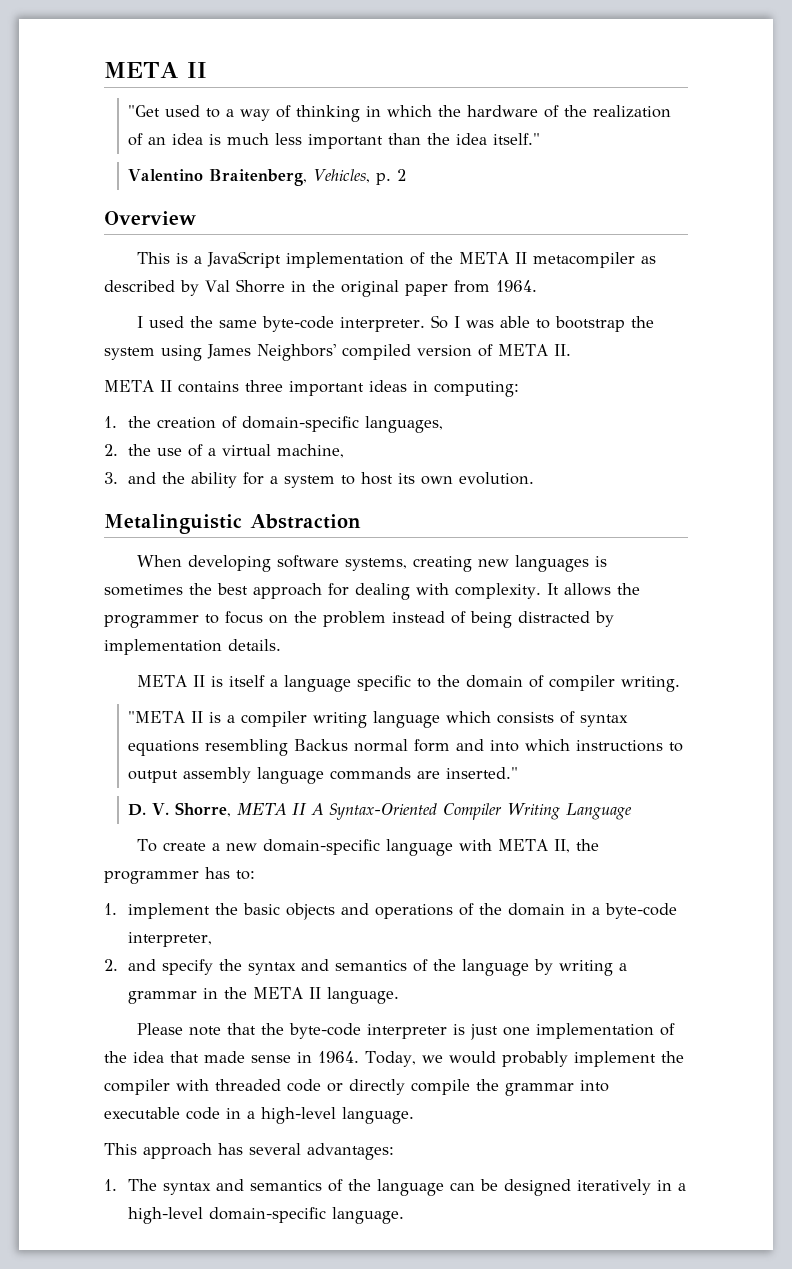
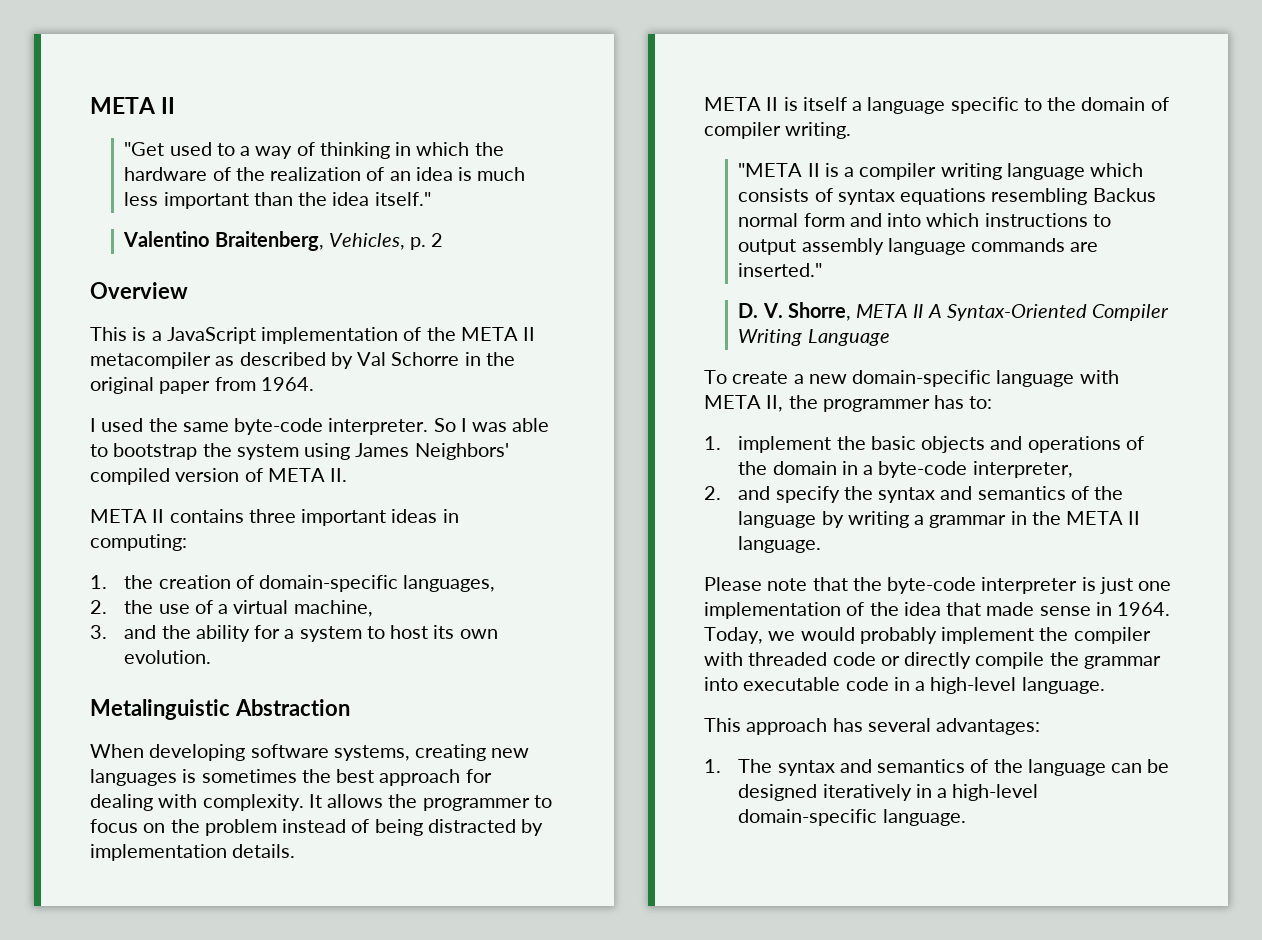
[235,279,285,293] Shorre -> [391,352,460,366] Schorre

